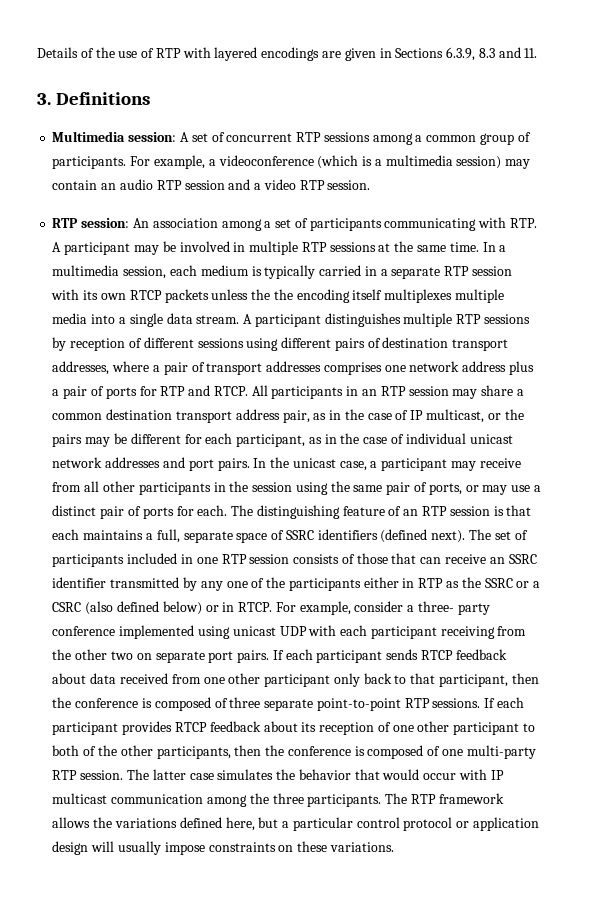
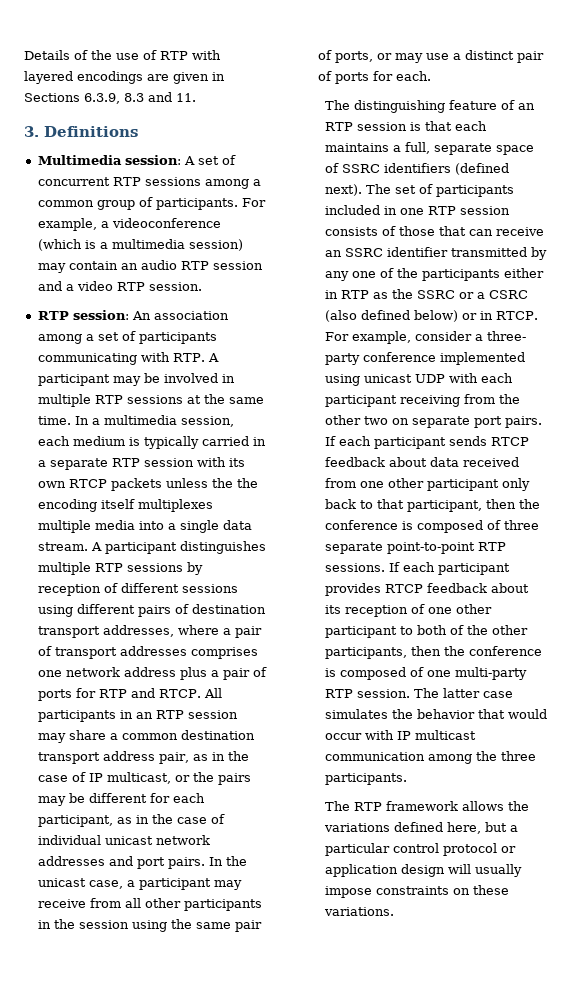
(228, 510) none -> (431, 76) //
(382, 800) none -> (407, 779) //

